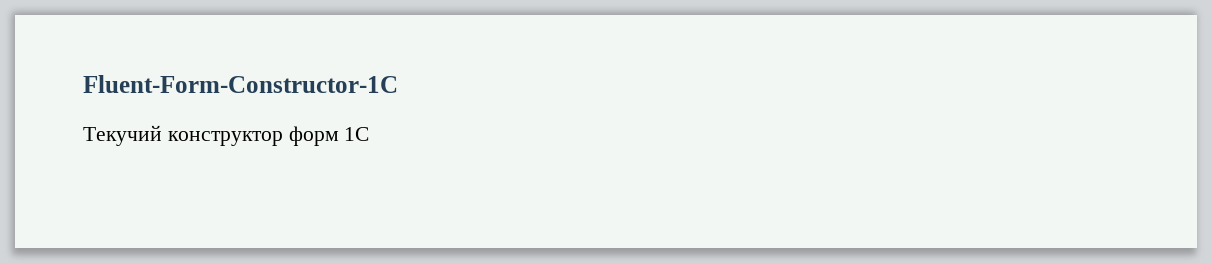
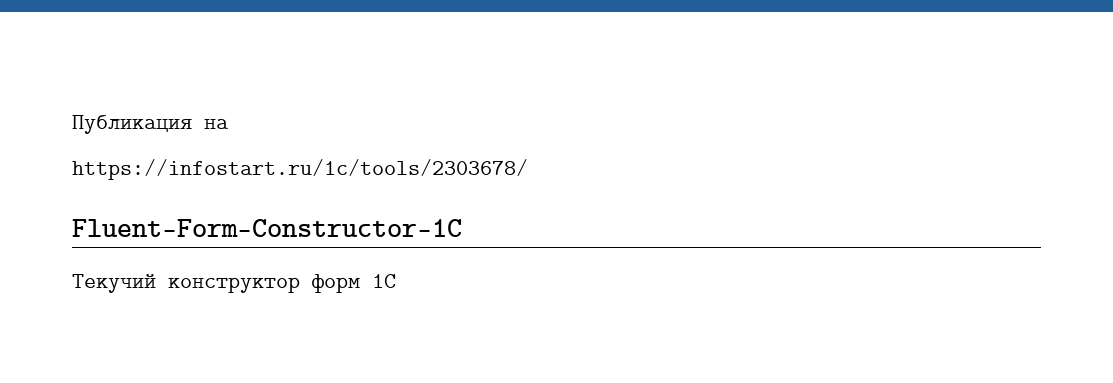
(83, 84) none -> [72,115,229,134] [72,159,528,180] Публикация на // https://infostart.ru/1c/tools/2303678/ //

